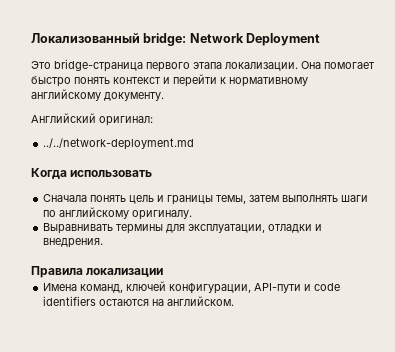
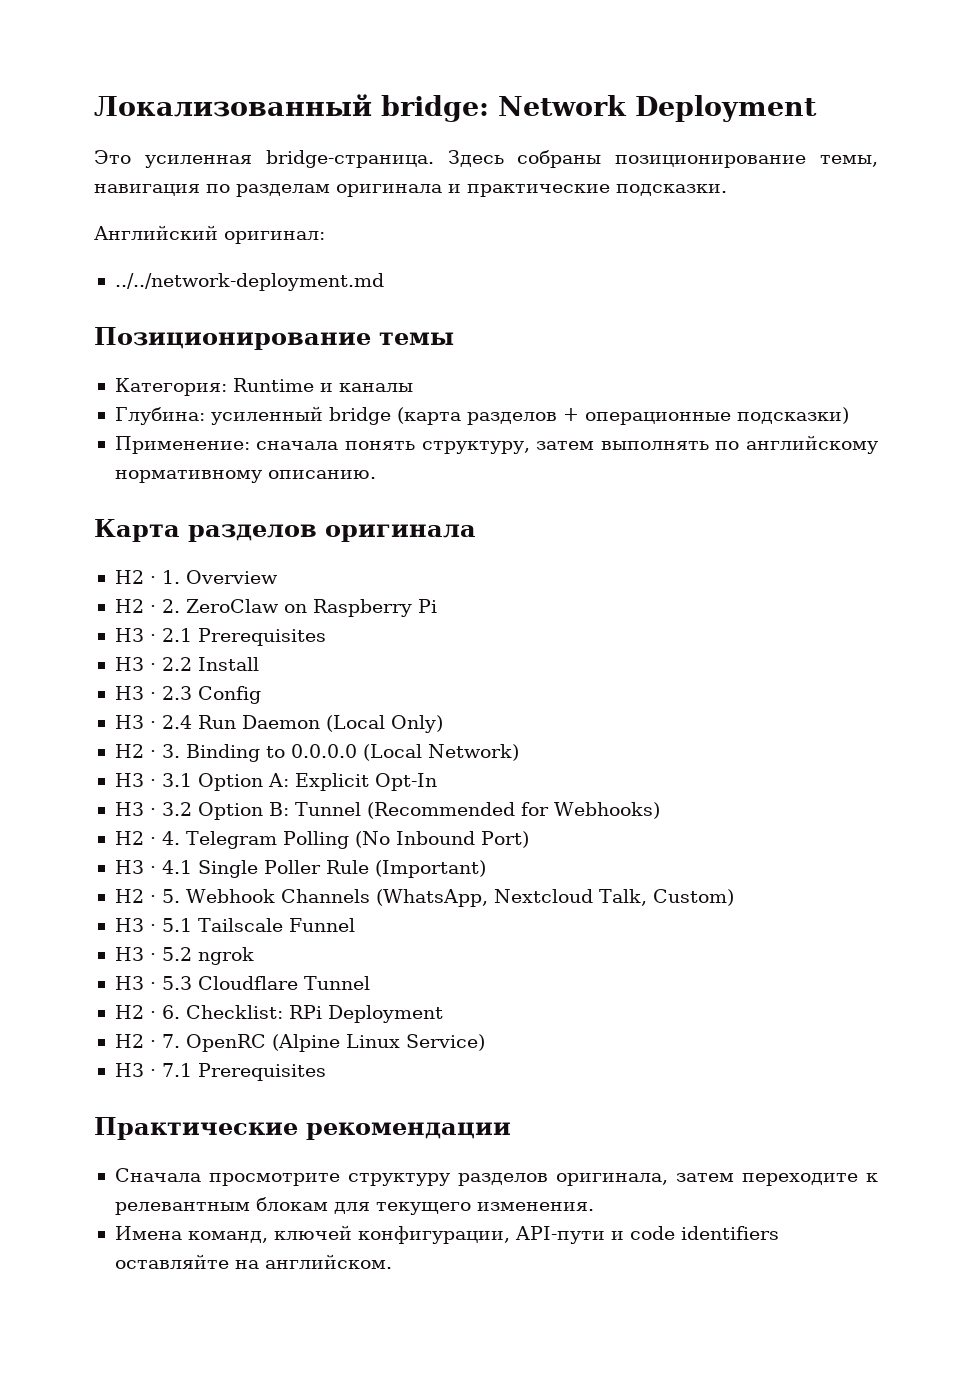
[54,59,375,72] [31,74,308,87] [31,89,164,101] [31,113,153,126] [43,138,195,150] [31,168,153,179] [43,194,369,205] [43,207,193,220] [43,223,323,234] [43,238,104,248] [31,266,164,278] bridge-страница первого этапа локализации. Она помогает быстро понять контекст и перейти к нормативному английскому документу. // Английский оригинал: // ../../network-deployment.md // Когда использовать // Сначала понять цель и границы темы, затем выполнять шаги по английскому оригиналу. // Выравнивать термины для эксплуатации, отладки и внедрения. // Правила локализации -> [144,150,878,168] [94,184,727,197] [94,225,325,244] [114,273,384,291] [94,327,454,350] [114,378,413,396] [114,406,849,425] [114,435,878,454] [114,470,376,483] [94,519,476,542] [114,570,278,584] [114,599,437,617] [114,628,326,646] [114,657,259,671] [114,686,261,704] [114,715,443,733] [114,744,519,762] [114,773,437,791] [114,802,660,820] [114,831,529,849] [114,860,486,878] [114,889,734,907] [114,918,355,932] [114,947,254,965] [114,976,370,990] [114,1005,443,1023] [114,1034,485,1052] [114,1063,326,1081] [94,1117,511,1140] [114,1168,879,1186] [114,1197,594,1215] усиленная bridge-страница. Здесь собраны позиционирование темы, навигация по разделам оригинала и практические подсказки. // Английский оригинал: // ../../network-deployment.md // Позиционирование темы // Категория: Runtime и каналы // Глубина: усиленный bridge (карта разделов + операционные подсказки) // Применение: сначала понять структуру, затем выполнять по английскому нормативному описанию. // Карта разделов оригинала // H2 · 1. Overview // H2 · 2. ZeroClaw on Raspberry Pi // H3 · 2.1 Prerequisites // H3 · 2.2 Install // H3 · 2.3 Config // H3 · 2.4 Run Daemon (Local Only) // H2 · 3. Binding to 0.0.0.0 (Local Network) // H3 · 3.1 Option A: Explicit Opt-In // H3 · 3.2 Option B: Tunnel (Recommended for Webhooks) // H2 · 4. Telegram Polling (No Inbound Port) // H3 · 4.1 Single Poller Rule (Important) // H2 · 5. Webhook Channels (WhatsApp, Nextcloud Talk, Custom) // H3 · 5.1 Tailscale Funnel // H3 · 5.2 ngrok // H3 · 5.3 Cloudflare Tunnel // H2 · 6. Checklist: RPi Deployment // H2 · 7. OpenRC (Alpine Linux Service) // H3 · 7.1 Prerequisites // Практические рекомендации // Сначала просмотрите структуру разделов оригинала, затем переходите к релевантным блокам для текущего изменения.
[99,299,150,306] остаются -> [114,1254,229,1269] оставляйте

